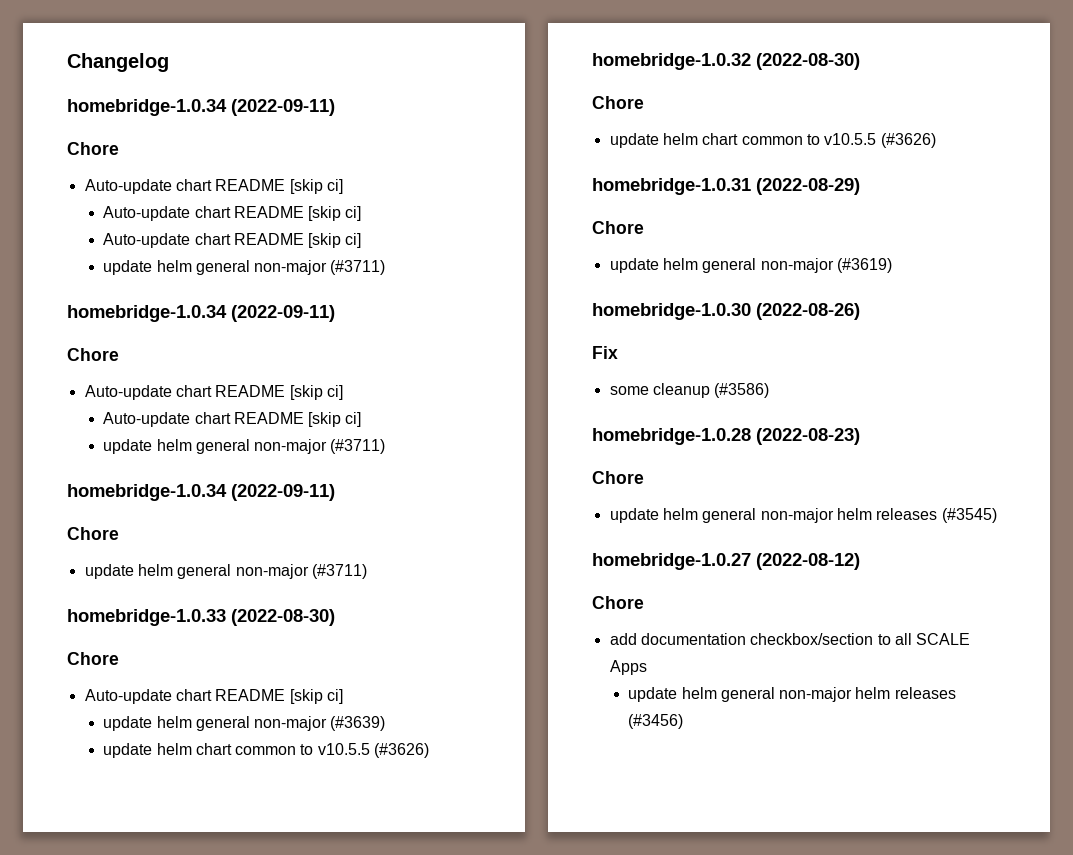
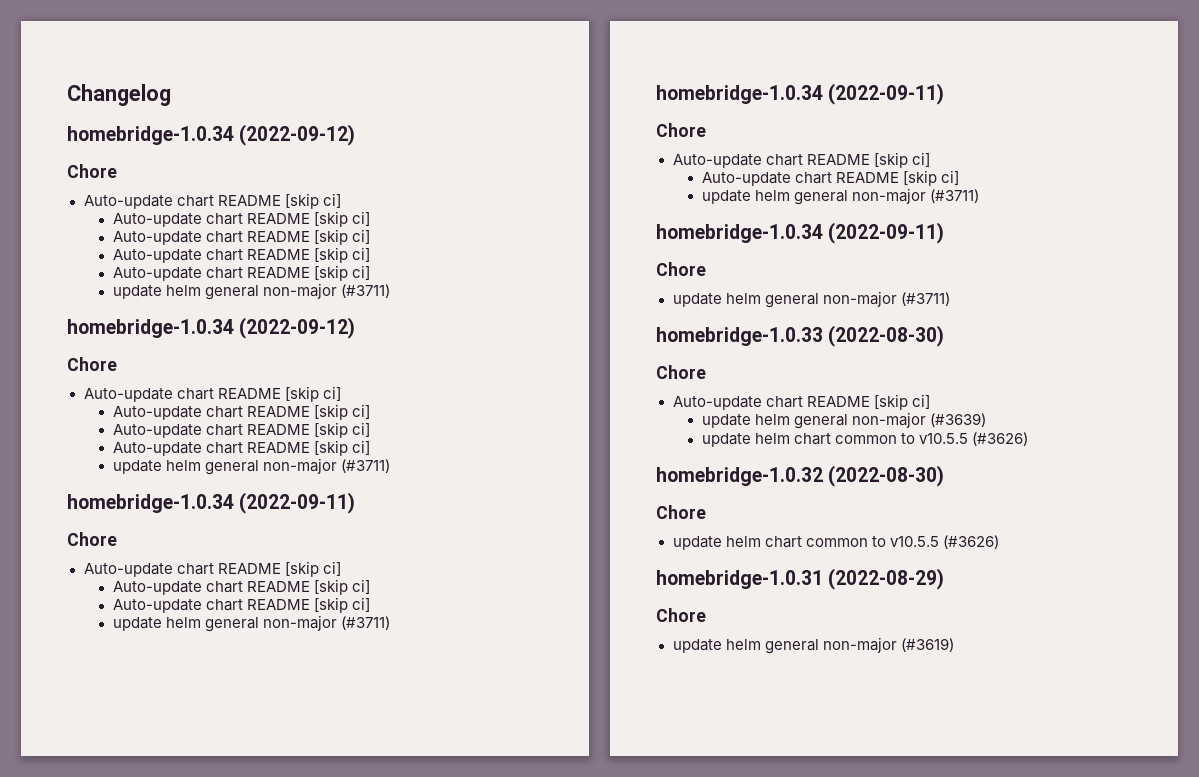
(169, 62) none -> [67,124,356,146] [67,164,117,178] [83,193,341,209] [112,211,371,227] [112,229,371,245] [112,247,371,263] [112,265,371,281] [112,283,391,300] [67,317,356,339] [67,357,117,371] [83,386,341,402] [112,404,371,420] [112,422,371,438] [112,440,371,456] [112,458,391,475] // homebridge-1.0.34 (2022-09-12) // Chore // Auto-update chart README [skip ci] // Auto-update chart README [skip ci] // Auto-update chart README [skip ci] // Auto-update chart README [skip ci] // Auto-update chart README [skip ci] // update helm general non-major (#3711) // homebridge-1.0.34 (2022-09-12) // Chore // Auto-update chart README [skip ci] // Auto-update chart README [skip ci] // Auto-update chart README [skip ci] // Auto-update chart README [skip ci] // update helm general non-major (#3711)
[592,303,860,320] [592,346,618,359] [609,383,770,398] [592,428,860,445] [592,471,644,484] [609,508,997,523] [592,553,860,570] [592,596,644,609] [609,633,971,645] [609,660,647,675] [628,687,956,702] [628,714,684,729] // homebridge-1.0.30 (2022-08-26) // Fix // some cleanup (#3586) // homebridge-1.0.28 (2022-08-23) // Chore // update helm general non-major helm releases (#3545) // homebridge-1.0.27 (2022-08-12) // Chore // add documentation checkbox/section to all SCALE Apps // update helm general non-major helm releases (#3456) -> (954, 645) none

